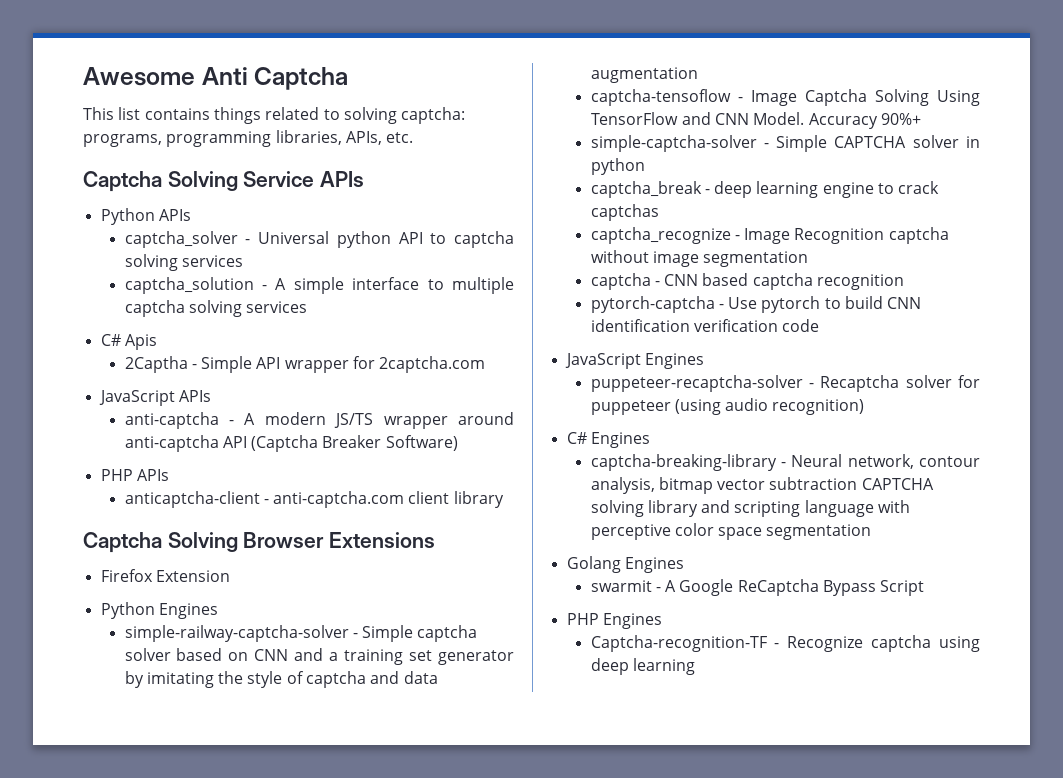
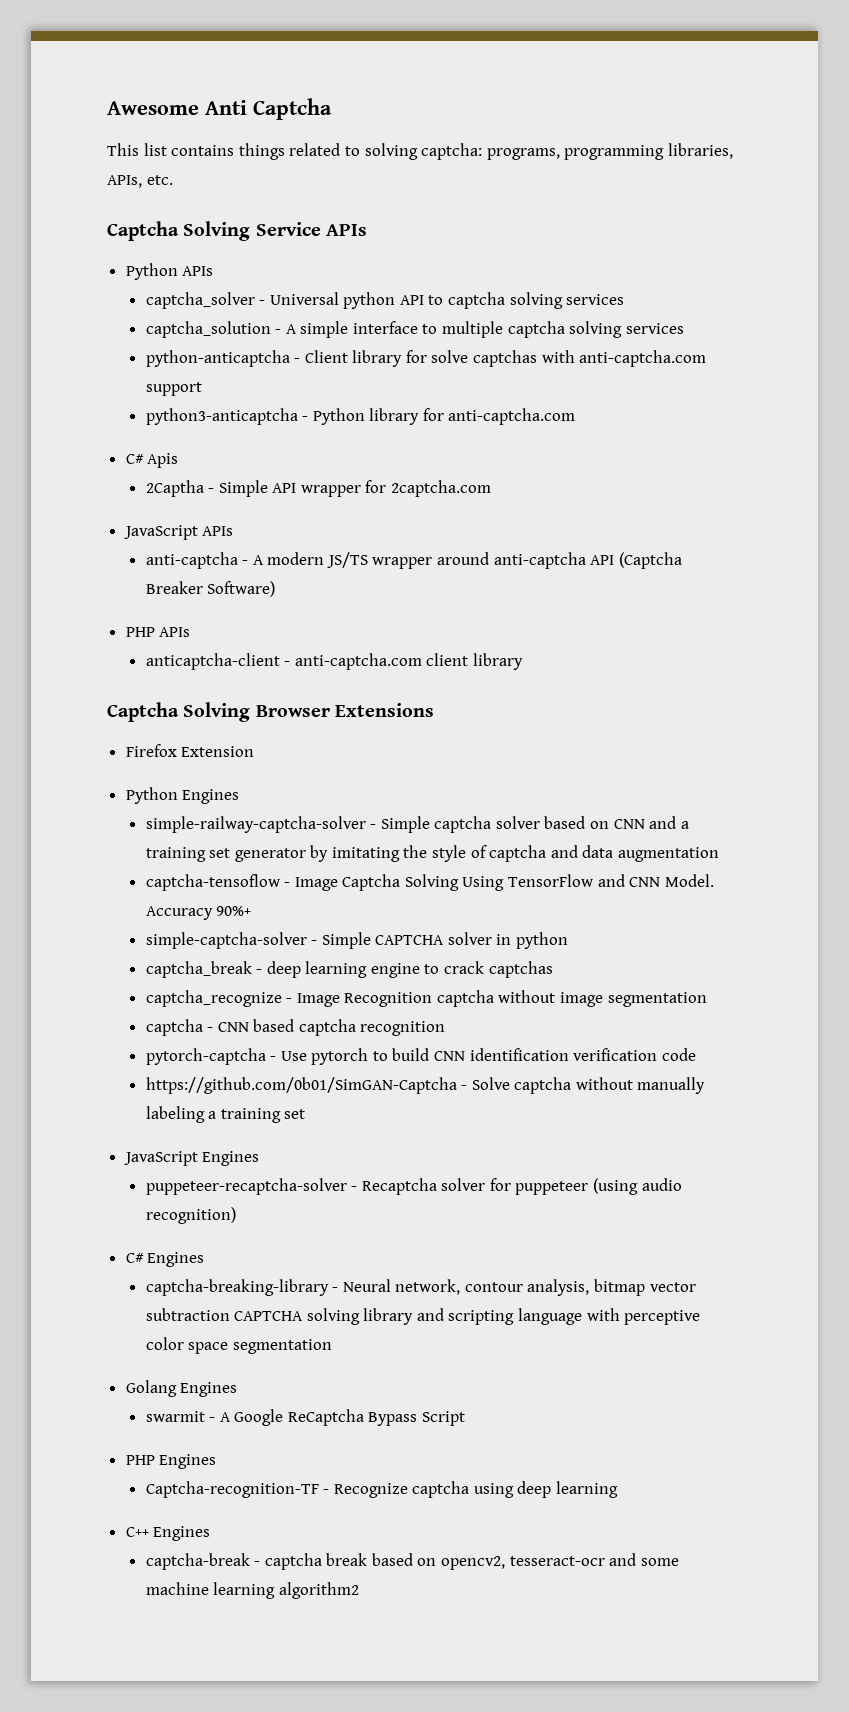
(308, 307) none -> [145,350,707,367] [145,382,202,396] [145,408,576,425] // python-anticaptcha - Client library for solve captchas with anti-captcha.com support // python3-anticaptcha - Python library for anti-captcha.com
(820, 325) none -> [145,1077,706,1094] [145,1106,306,1123] // https://github.com/0b01/SimGAN-Captcha - Solve captcha without manually labeling a training set
(695, 666) none -> [125,1526,211,1541] [145,1553,679,1570] [145,1582,359,1599] // C++ Engines // captcha-break - captcha break based on opencv2, tesseract-ocr and some machine learning algorithm2

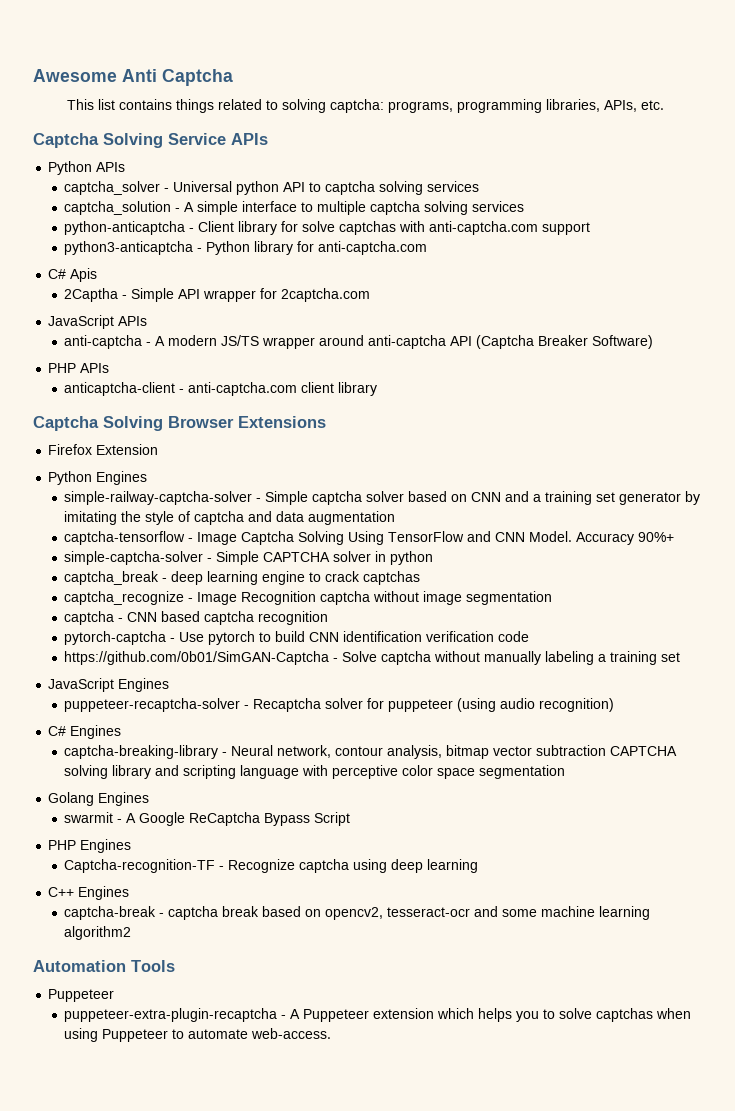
[145,874,280,891] captcha-tensoflow -> [64,531,186,545] captcha-tensorflow
(359, 1590) none -> [33,960,175,972] [48,989,115,1002] [64,1008,692,1022] [64,1028,332,1042] // Automation Tools // Puppeteer // puppeteer-extra-plugin-recaptcha - A Puppeteer extension which helps you to solve captchas when using Puppeteer to automate web-access.

